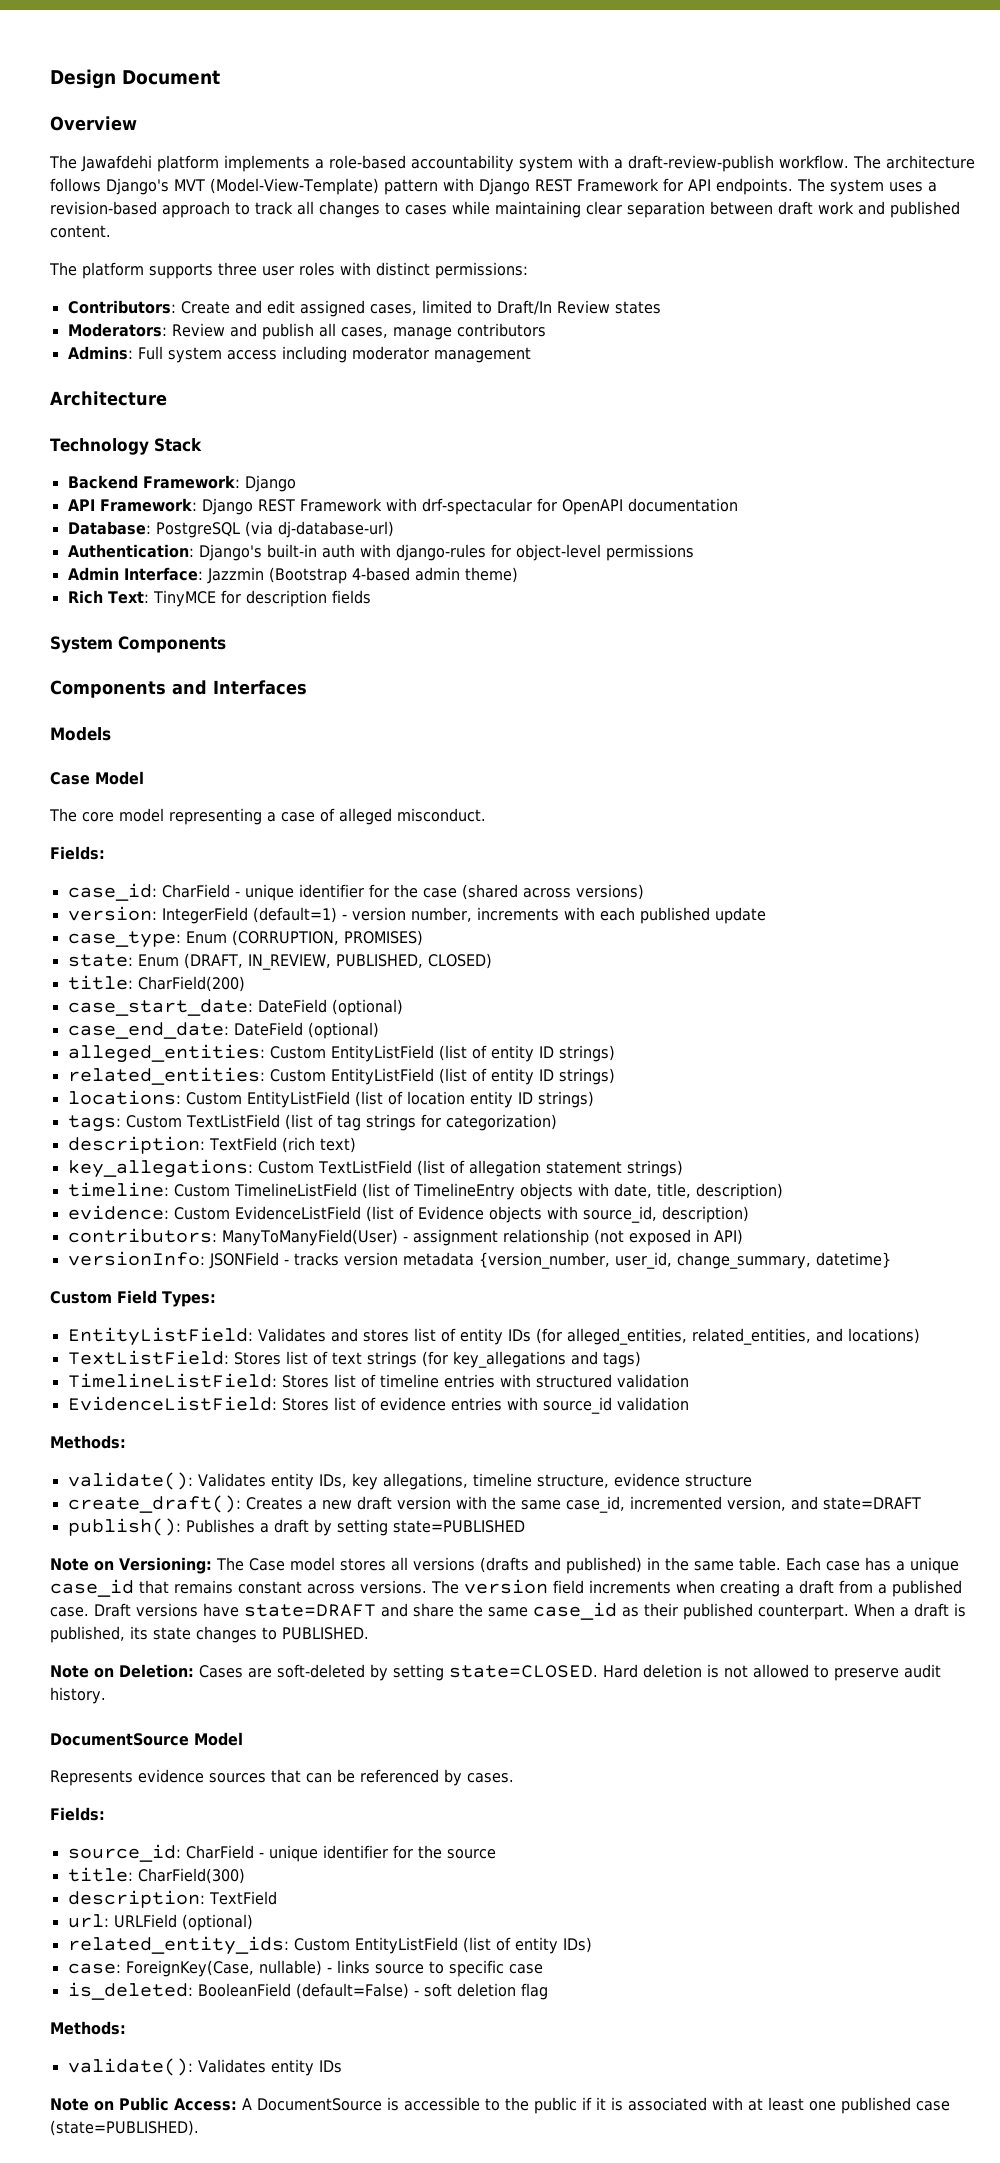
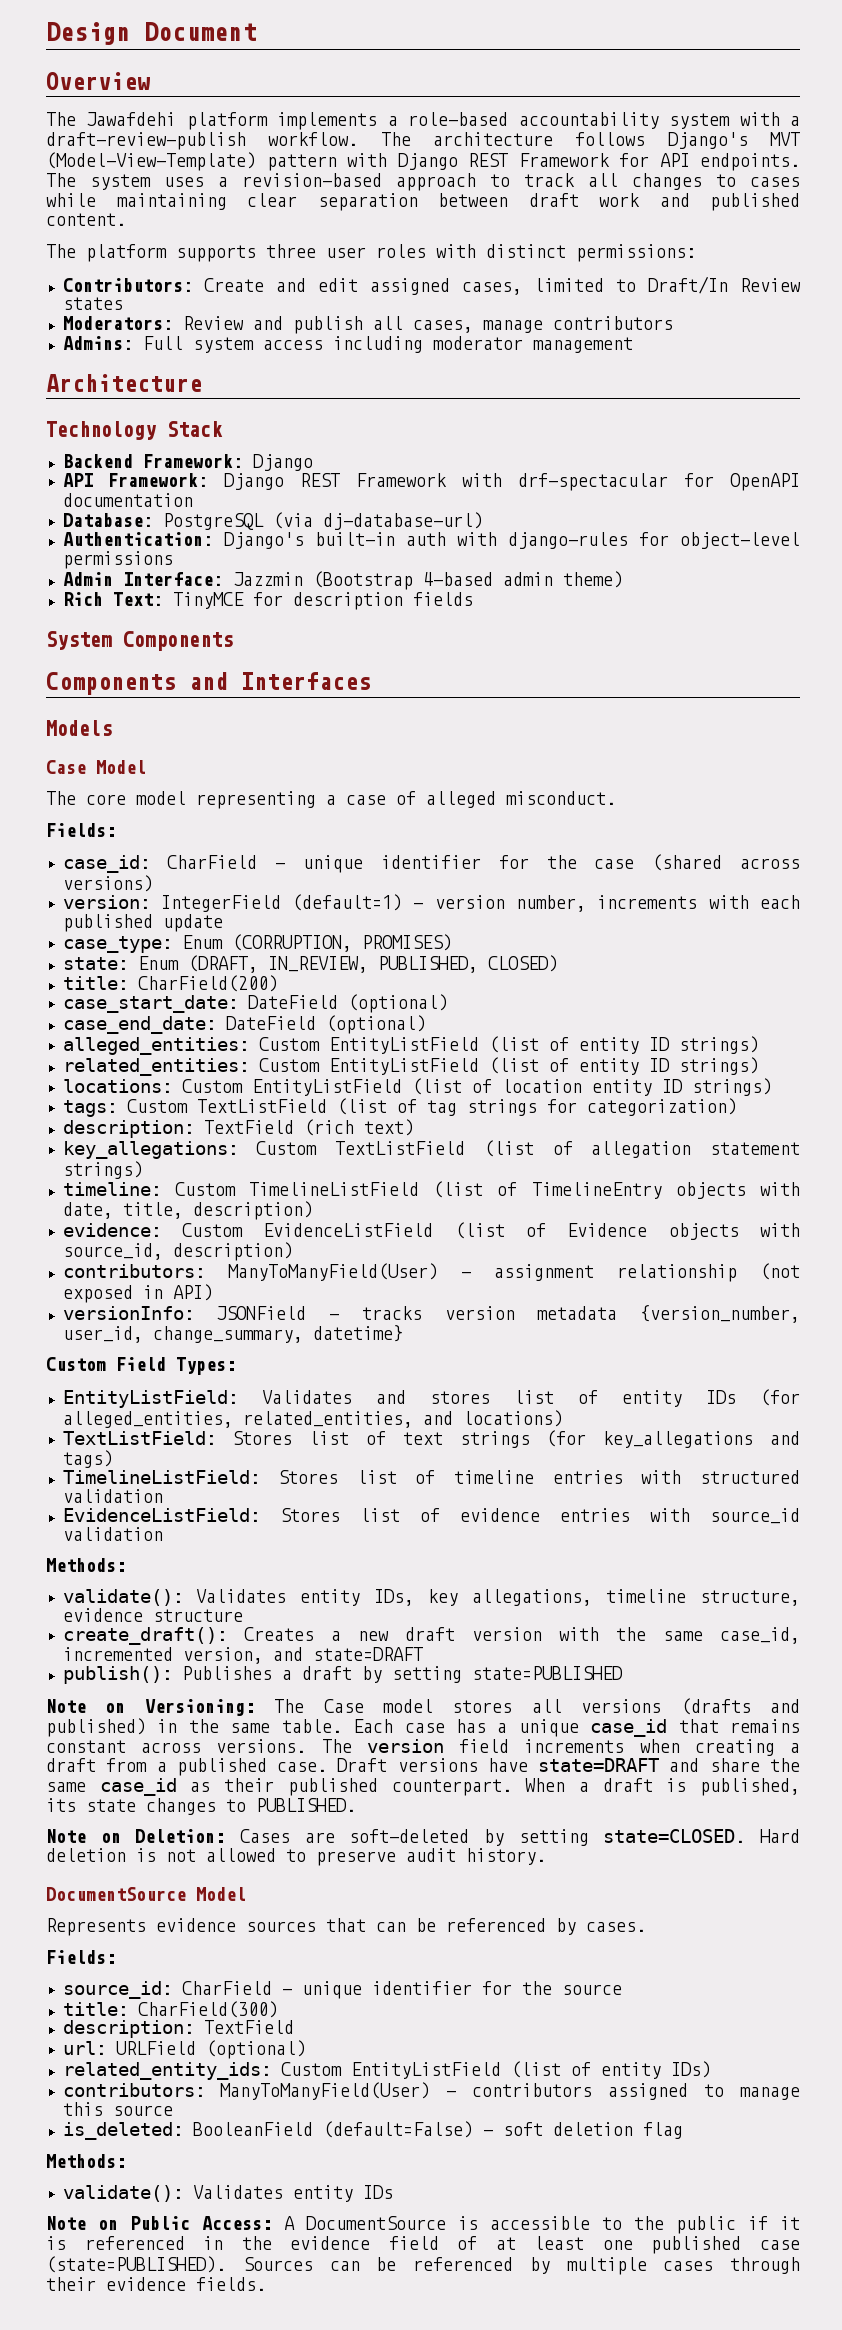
[67,1960,543,1977] case: ForeignKey(Case, nullable) - links source to specific case -> [62,2082,800,2100] [62,2102,173,2116] contributors: ManyToManyField(User) - contributors assigned to manage this source
[628,2097,743,2111] associated with -> [84,2236,478,2250] referenced in the evidence field of
(199, 2128) none -> [242,2257,800,2275] [46,2277,266,2291] Sources can be referenced by multiple cases through their evidence fields.

